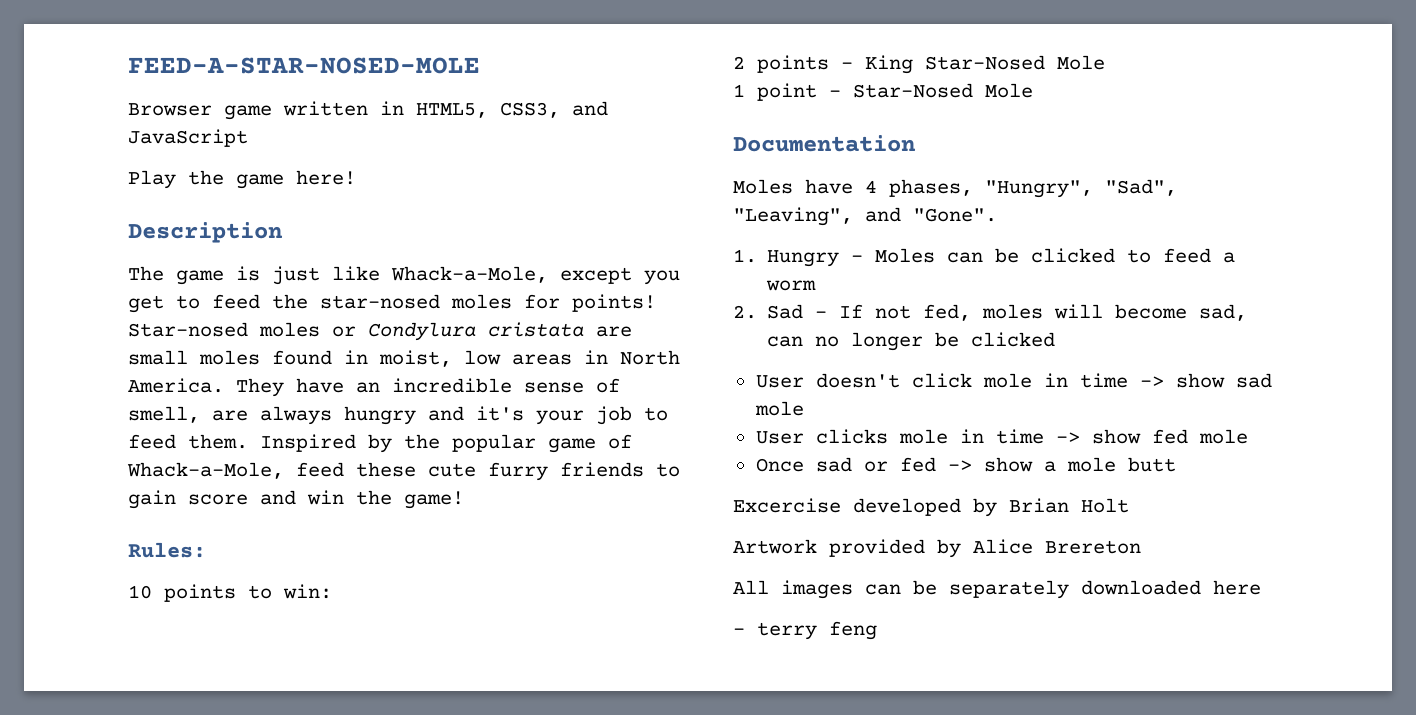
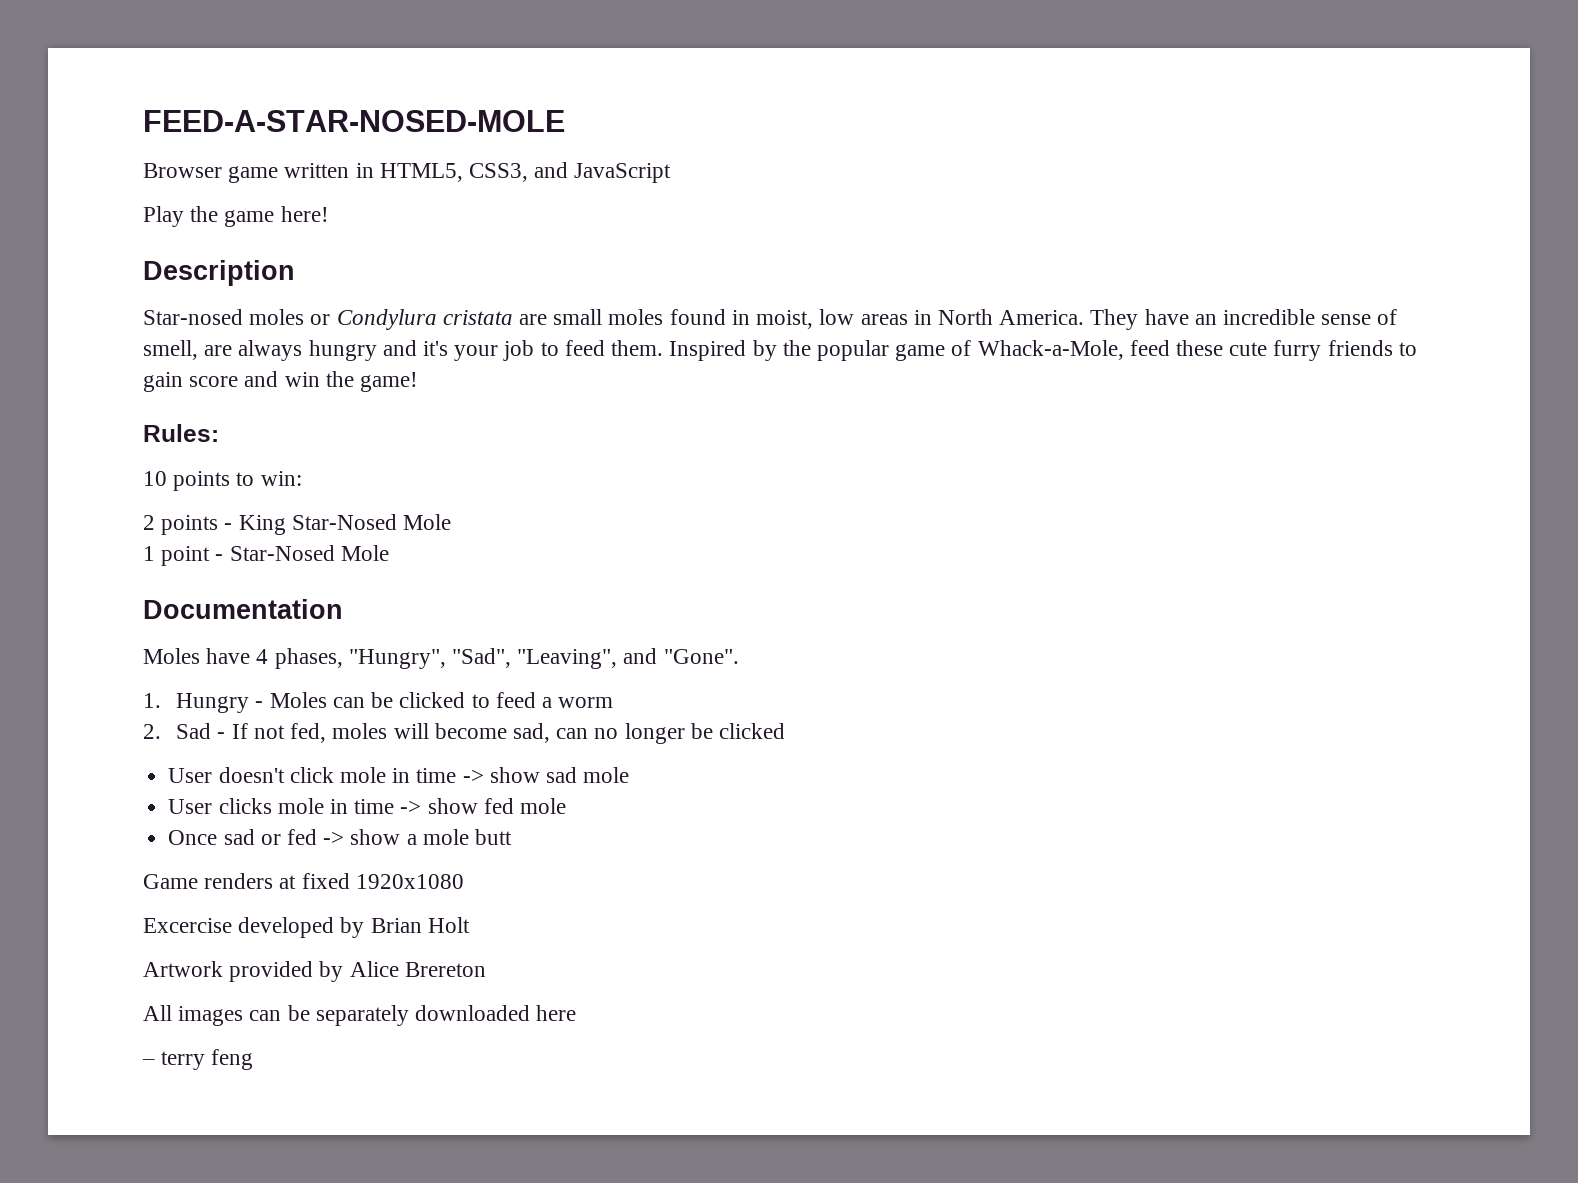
[128,266,680,285] [128,294,656,313] The game is just like Whack-a-Mole, except you get to feed the star-nosed moles for points! -> (295, 273) none
(1176, 464) none -> [143,873,464,889] // Game renders at fixed 1920x1080

